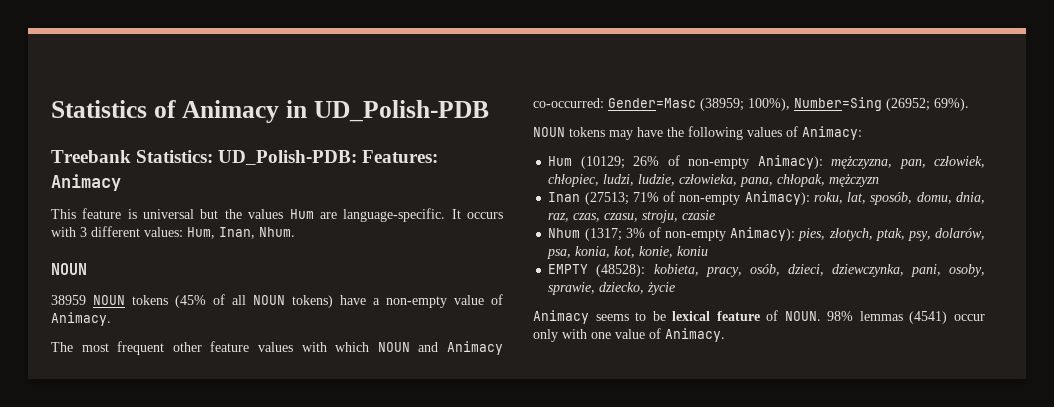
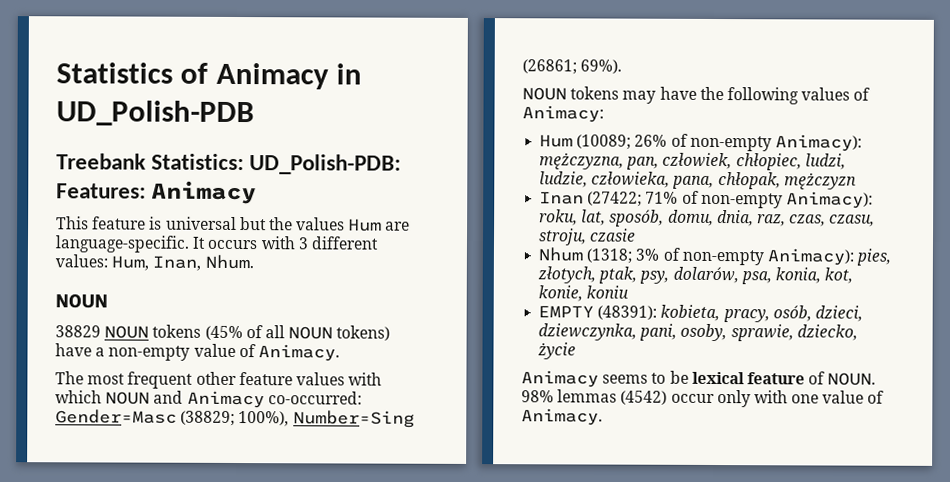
[51,295,86,305] 38959 -> [55,325,101,338] 38829
[700,98,744,111] (38959; -> [180,410,236,426] (38829;
[886,98,930,111] (26952; -> [522,59,577,75] (26861;
[580,156,625,169] (10129; -> [576,134,632,150] (10089;
[584,192,629,205] (27513; -> [587,191,643,207] (27422;
[584,228,622,241] (1317; -> [586,248,633,264] (1318;
[596,264,646,277] (48528): -> [597,305,658,320] (48391):
[909,311,948,324] (4541) -> [620,390,668,405] (4542)

